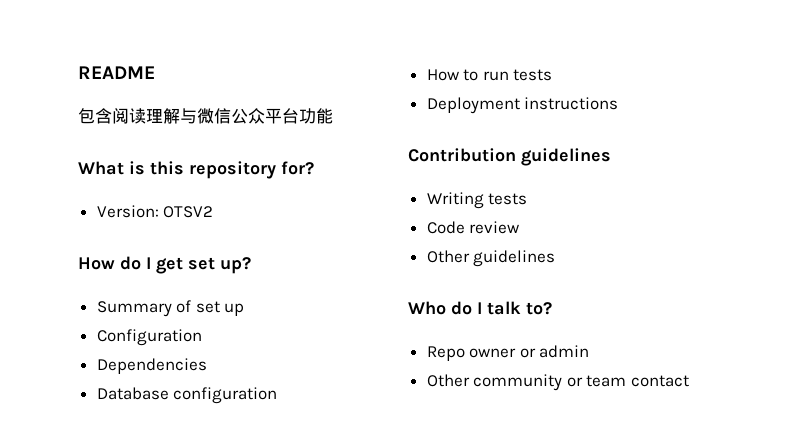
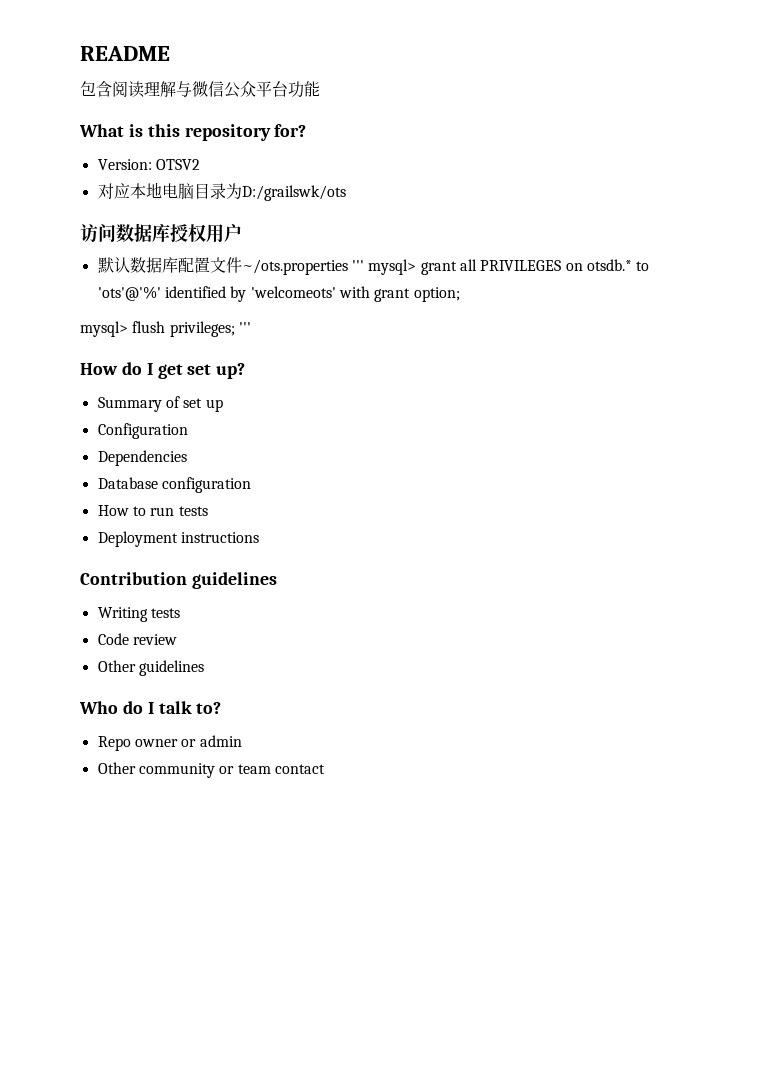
(214, 212) none -> [97,182,346,201] [80,223,242,243] [97,257,650,275] [97,286,460,302] [80,321,251,337] // 对应本地电脑目录为D:/grailswk/ots // 访问数据库授权用户 // 默认数据库配置文件~/ots.properties ''' mysql> grant all PRIVILEGES on otsdb.* to 'ots'@'%' identified by 'welcomeots' with grant option; // mysql> flush privileges; '''

